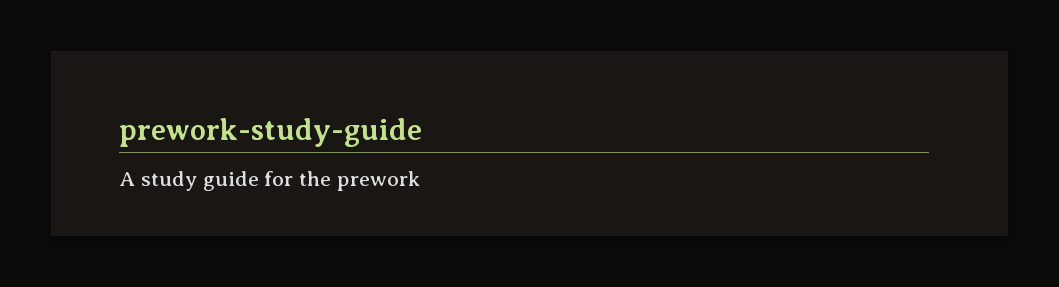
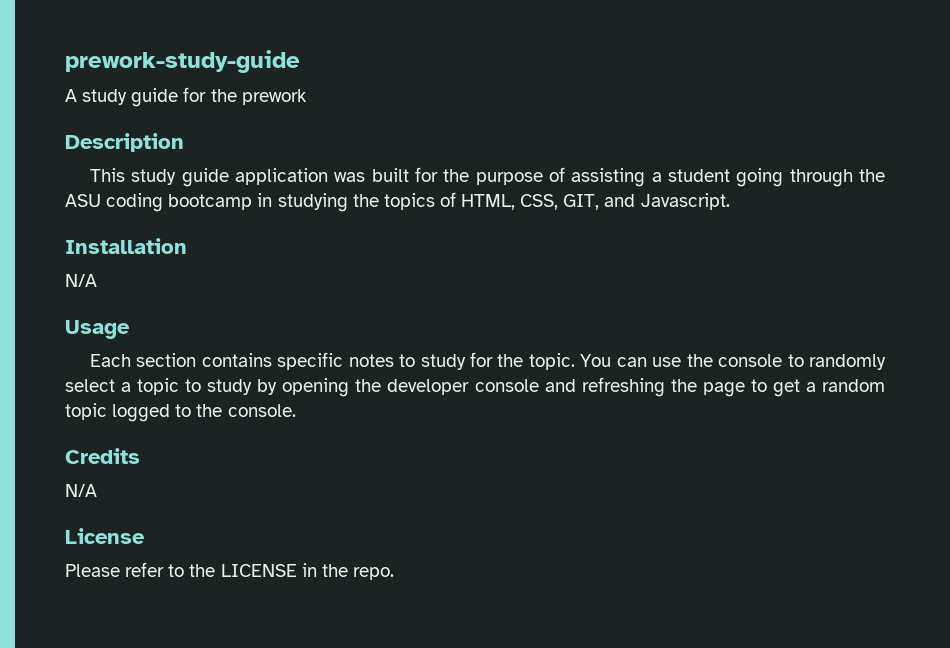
(421, 181) none -> [65,133,184,152] [89,167,885,187] [65,192,730,212] [65,238,187,254] [65,274,97,287] [65,320,130,339] [89,352,886,370] [65,377,885,397] [65,403,296,422] [65,448,140,464] [65,484,97,497] [65,528,145,544] [65,562,394,580] // Description // This study guide application was built for the purpose of assisting a student going through the ASU coding bootcamp in studying the topics of HTML, CSS, GIT, and Javascript. // Installation // N/A // Usage // Each section contains specific notes to study for the topic. You can use the console to randomly select a topic to study by opening the developer console and refreshing the page to get a random topic logged to the console. // Credits // N/A // License // Please refer to the LICENSE in the repo.

